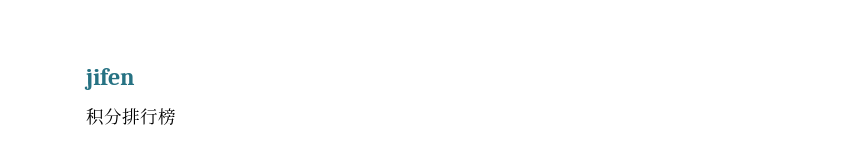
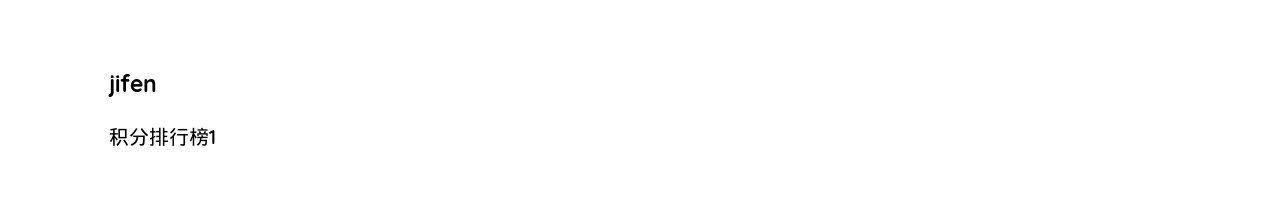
(176, 117) none -> [209,130,216,144] 1

